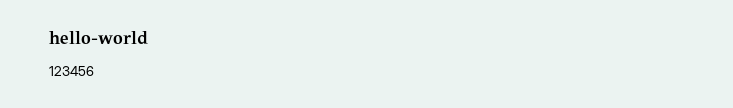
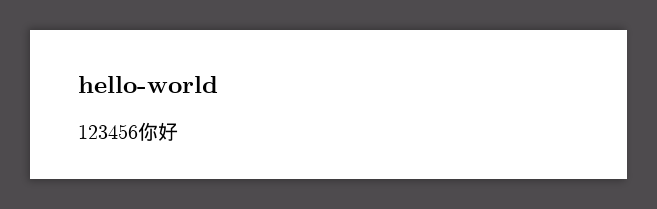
(94, 71) none -> [138,122,178,141] 你好

